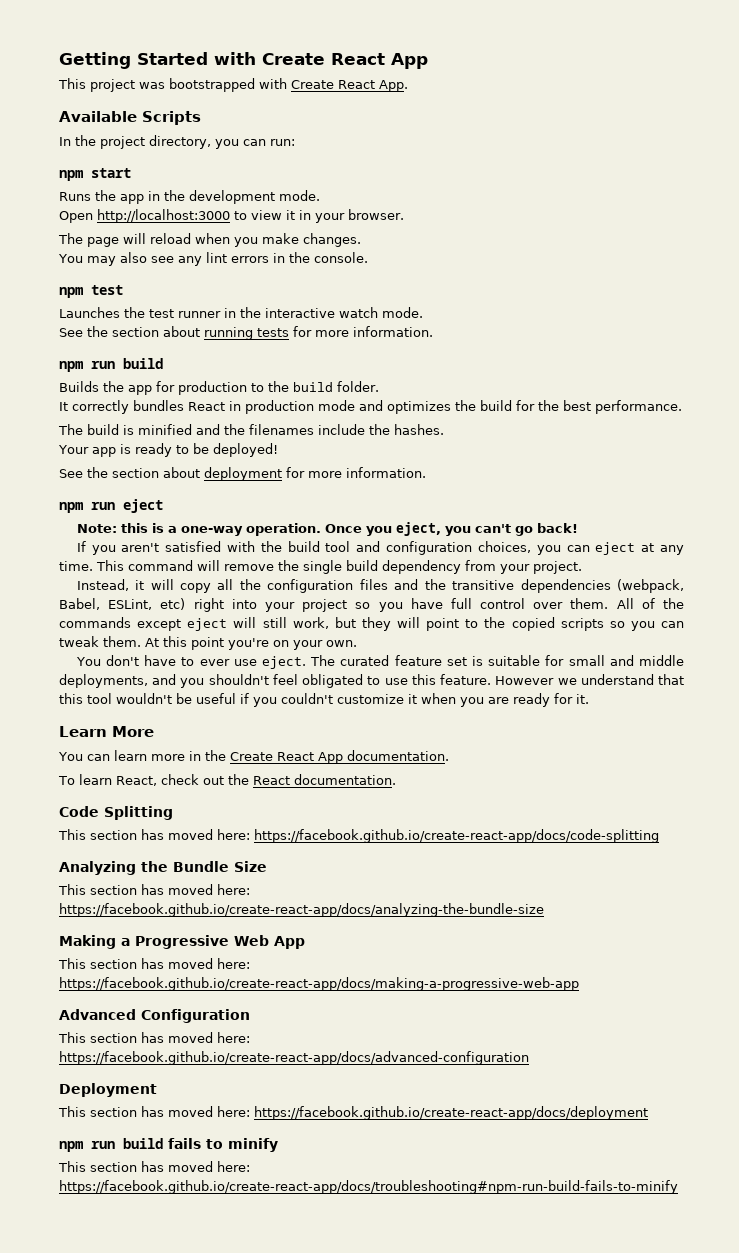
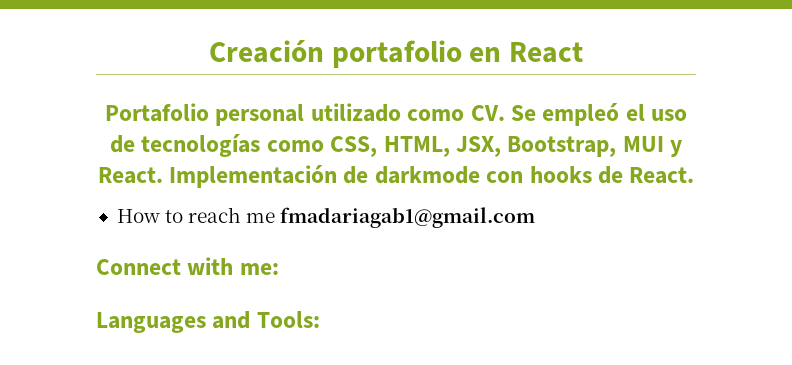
[59,52,428,69] [58,78,408,92] [59,111,201,125] [59,135,295,149] [59,168,131,181] [59,190,320,204] [59,209,404,223] [58,233,361,247] [58,252,368,266] [59,285,123,298] [59,307,423,318] [59,326,433,340] [59,358,163,372] [59,381,379,395] [59,400,682,414] [58,424,444,435] [58,443,278,457] [59,467,426,481] [59,499,163,513] [76,522,578,536] [76,541,684,555] [59,560,582,574] [76,579,684,593] [59,598,684,612] [59,617,684,631] [59,636,357,650] [75,655,684,669] [59,674,684,688] [59,693,589,707] [59,726,154,737] [58,750,449,764] [58,774,396,786] [59,806,173,820] [58,829,659,843] [59,861,267,875] [58,884,250,895] [59,903,544,917] [59,935,305,949] [58,958,250,969] [59,977,579,991] [59,1009,250,1023] [58,1032,250,1043] [59,1051,529,1065] [59,1083,157,1097] [58,1106,648,1120] [59,1138,278,1152] [58,1161,250,1172] [59,1180,678,1194] Getting Started with Create React App // This project was bootstrapped with Create React App. // Available Scripts // In the project directory, you can run: // npm start // Runs the app in the development mode. // Open http://localhost:3000 to view it in your browser. // The page will reload when you make changes. // You may also see any lint errors in the console. // npm test // Launches the test runner in the interactive watch mode. // See the section about running tests for more information. // npm run build // Builds the app for production to the build folder. // It correctly bundles React in production mode and optimizes the build for the best performance. // The build is minified and the filenames include the hashes. // Your app is ready to be deployed! // See the section about deployment for more information. // npm run eject // Note: this is a one-way operation. Once you eject, you can't go back! // If you aren't satisfied with the build tool and configuration choices, you can eject at any time. This command will remove the single build dependency from your project. // Instead, it will copy all the configuration files and the transitive dependencies (webpack, Babel, ESLint, etc) right into your project so you have full control over them. All of the commands except eject will still work, but they will point to the copied scripts so you can tweak them. At this point you're on your own. // You don't have to ever use eject. The curated feature set is suitable for small and middle deployments, and you shouldn't feel obligated to use this feature. However we understand that this tool wouldn't be useful if you couldn't customize it when you are ready for it. // Learn More // You can learn more in the Create React App documentation. // To learn React, check out the React documentation. // Code Splitting // This section has moved here: https://facebook.github.io/create-react-app/docs/code-splitting // Analyzing the Bundle Size // This section has moved here: https://facebook.github.io/create-react-app/docs/analyzing-the-bundle-size // Making a Progressive Web App // This section has moved here: https://facebook.github.io/create-react-app/docs/making-a-progressive-web-app // Advanced Configuration // This section has moved here: https://facebook.github.io/create-react-app/docs/advanced-configuration // Deployment // This section has moved here: https://facebook.github.io/create-react-app/docs/deployment // npm run build fails to minify // This section has moved here: https://facebook.github.io/create-react-app/docs/troubleshooting#npm-run-build-fails-to-minify -> [208,40,584,68] [105,103,687,126] [110,134,682,157] [97,165,695,188] [116,207,536,228] [96,257,279,275] [96,311,320,333] Creación portafolio en React // Portafolio personal utilizado como CV. Se empleó el uso de tecnologías como CSS, HTML, JSX, Bootstrap, MUI y React. Implementación de darkmode con hooks de React. // How to reach me fmadariagab1@gmail.com // Connect with me: // Languages and Tools:

